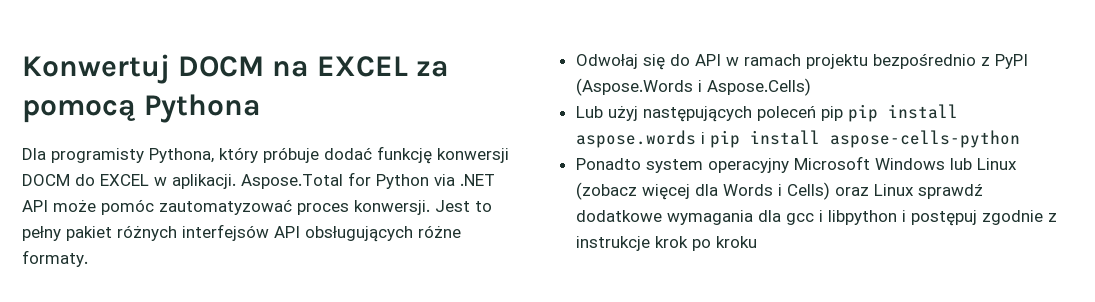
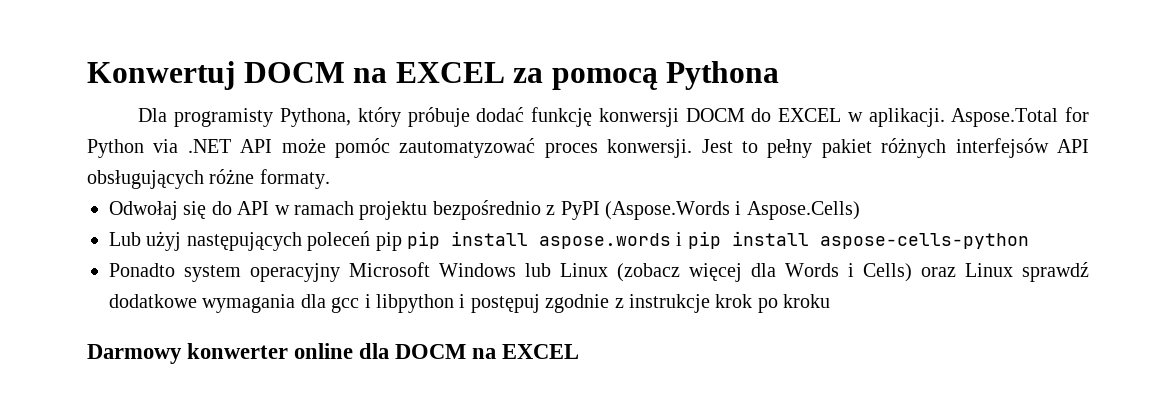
(757, 242) none -> [87,343,580,364] // Darmowy konwerter online dla DOCM na EXCEL

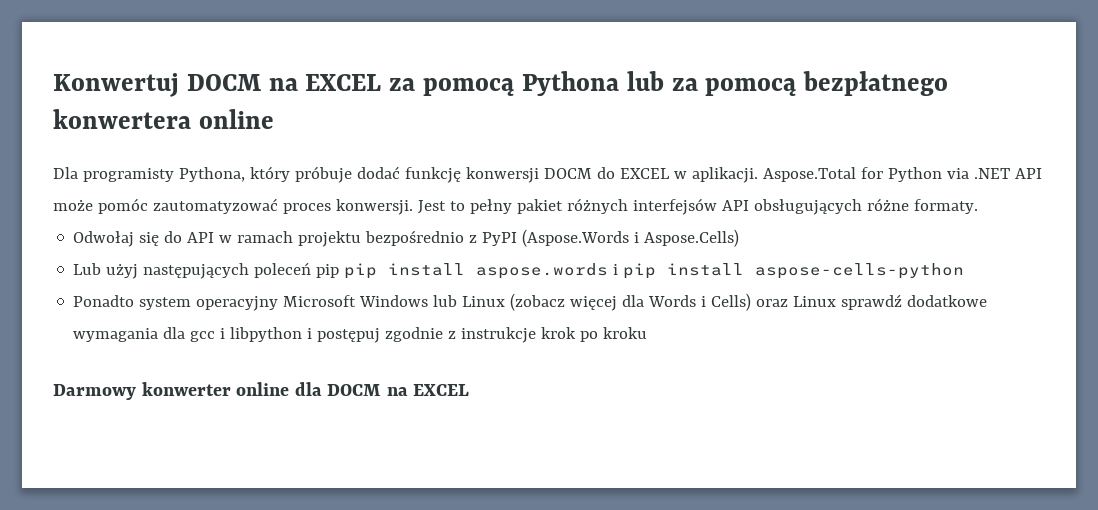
(780, 75) none -> [626,71,949,96] [53,109,274,129] lub za pomocą bezpłatnego konwertera online

